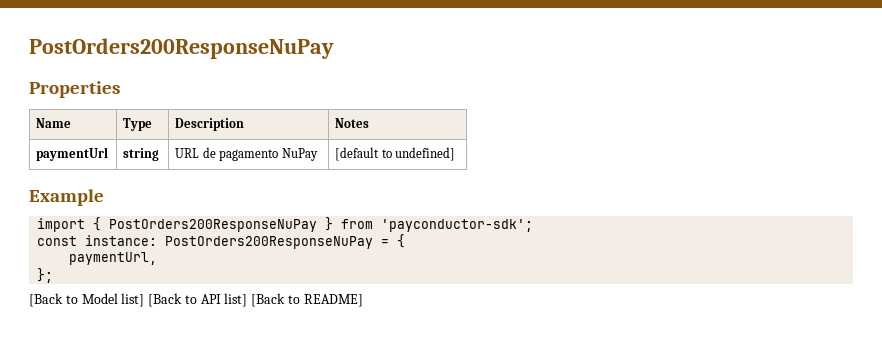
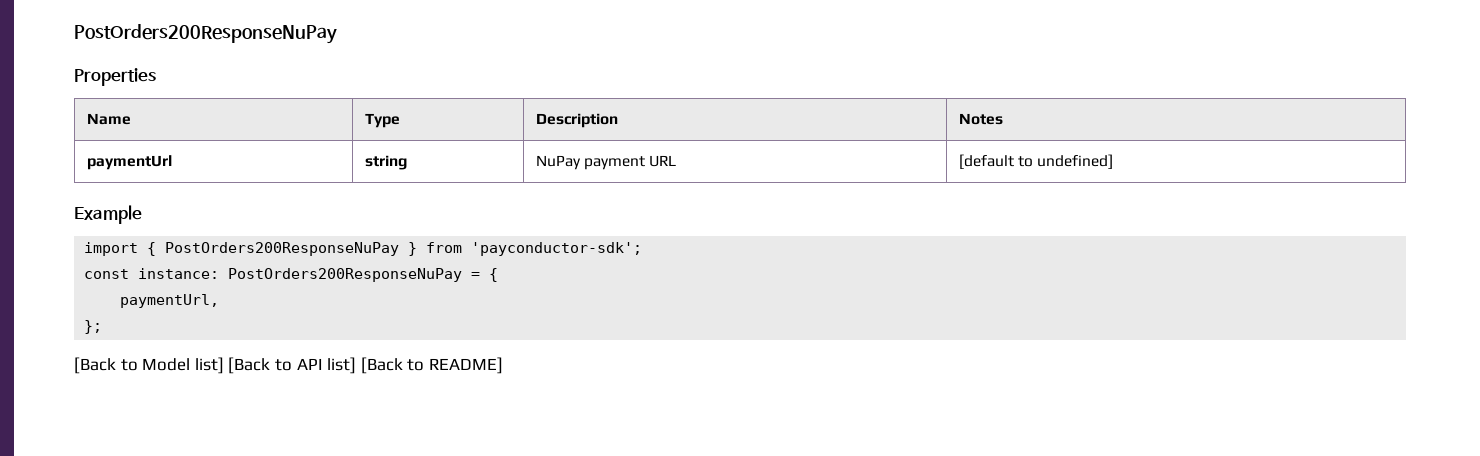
(160, 154) none -> [535,155,645,170] NuPay payment
[202,147,318,161] de pagamento NuPay -> (677, 161) none

